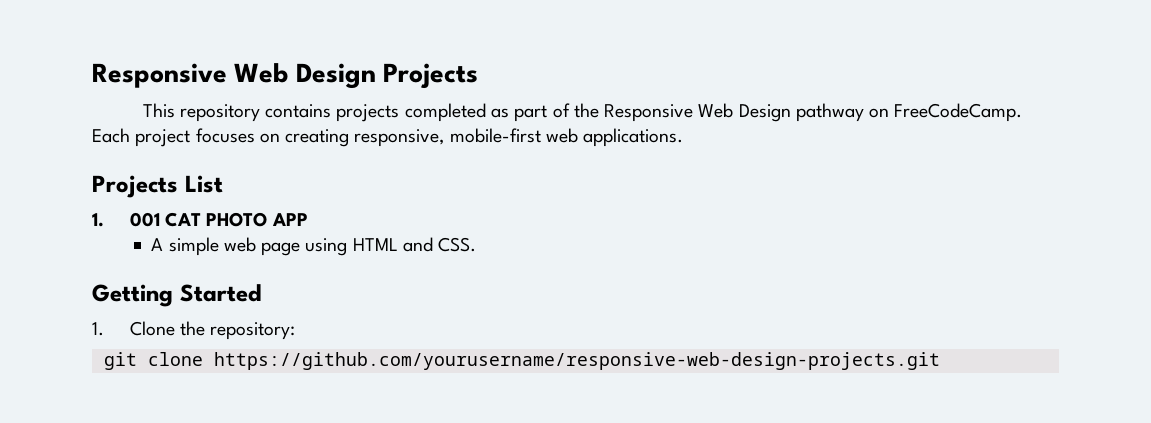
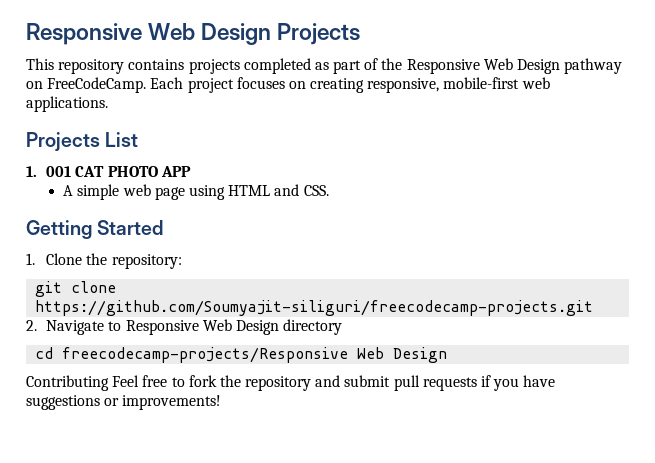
[213,352,940,370] https://github.com/yourusername/responsive-web-design-projects.git -> [35,300,594,316] [26,319,343,335] [35,347,448,363] [26,375,556,391] [26,395,222,410] https://github.com/Soumyajit-siliguri/freecodecamp-projects.git // 2. Navigate to Responsive Web Design directory // cd freecodecamp-projects/Responsive Web Design // Contributing Feel free to fork the repository and submit pull requests if you have suggestions or improvements!

